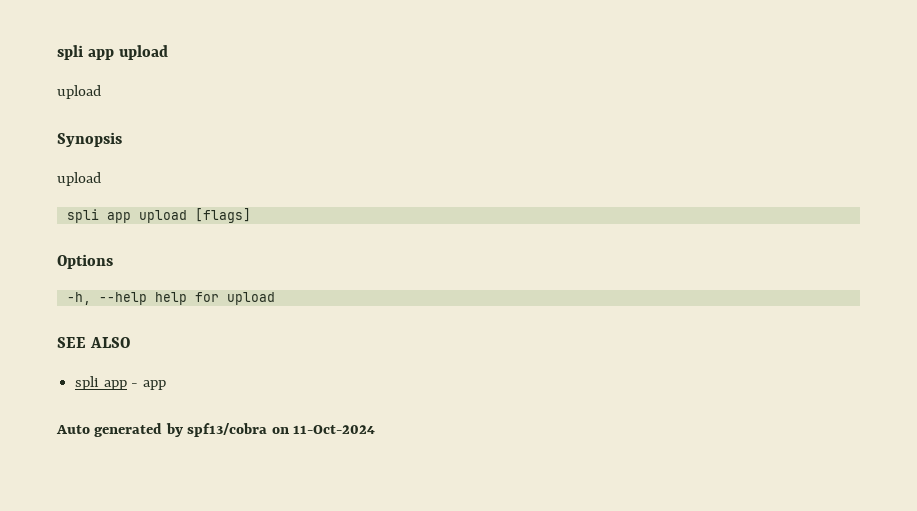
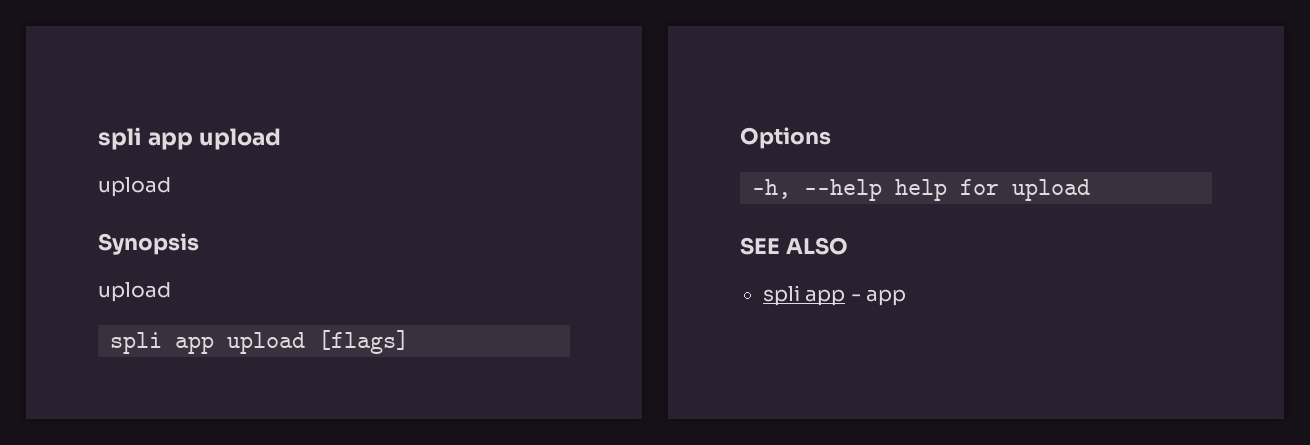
[56,423,376,437] // Auto generated by spf13/cobra on 11-Oct-2024 -> (907, 297) none

